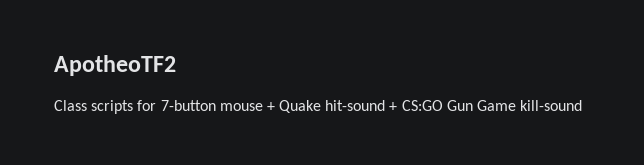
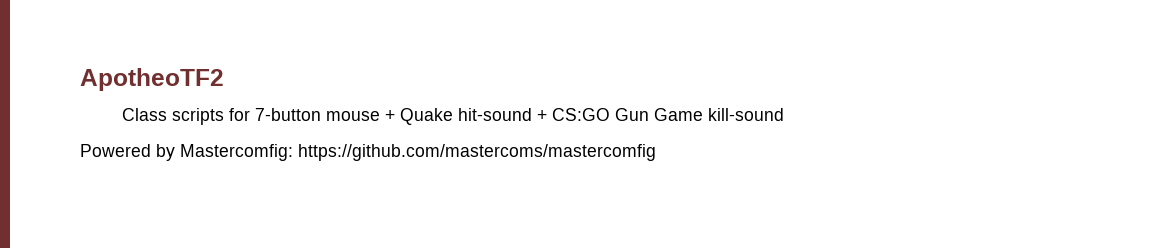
(583, 105) none -> [80,144,656,161] // Powered by Mastercomfig: https://github.com/mastercoms/mastercomfig

